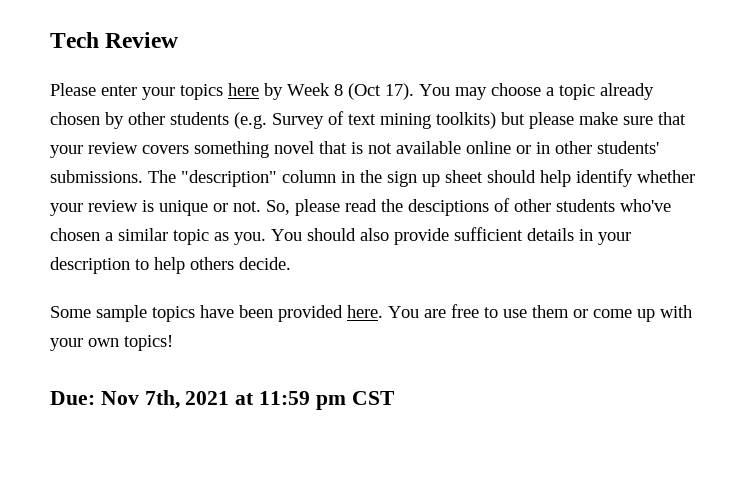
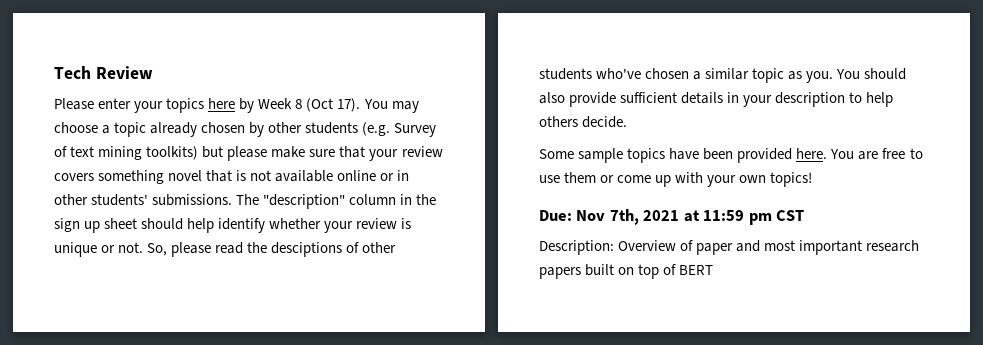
(395, 398) none -> [539,240,920,255] [539,264,714,279] // Description: Overview of paper and most important research papers built on top of BERT

